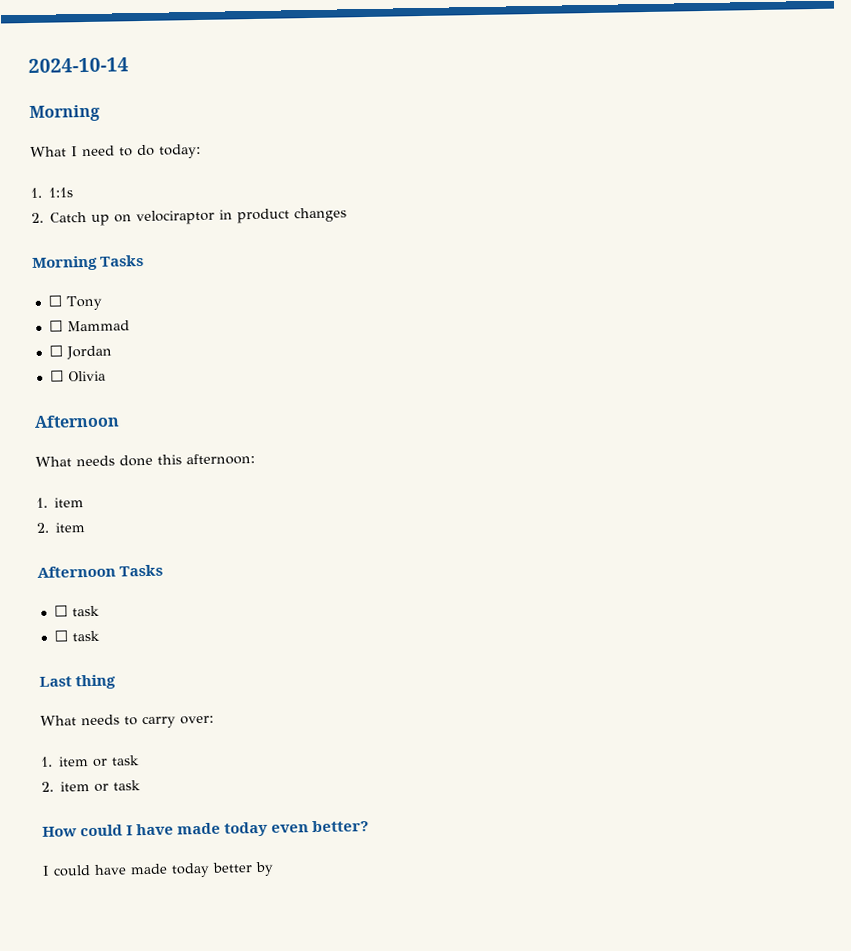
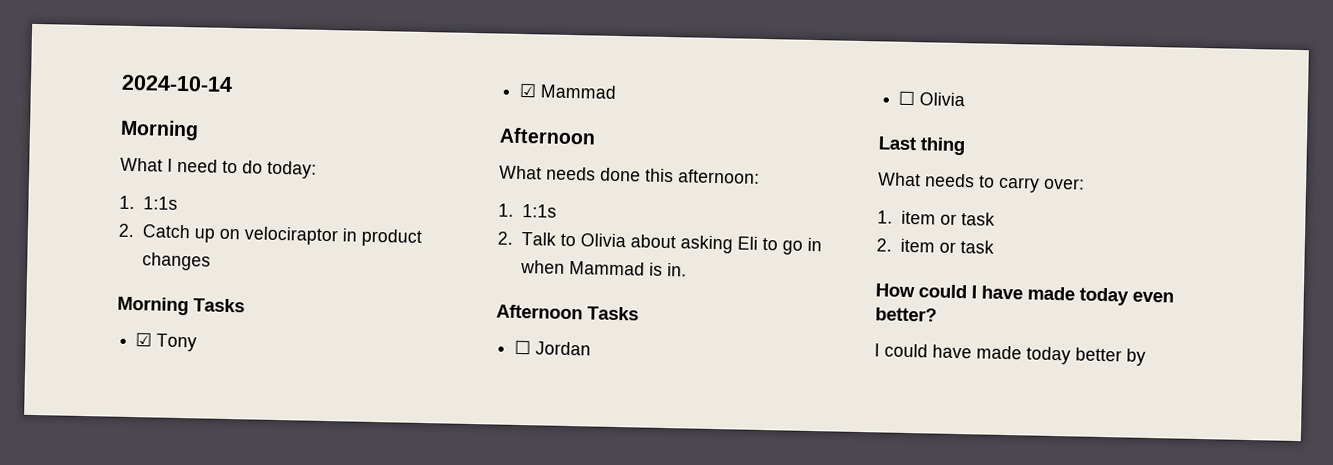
[47,295,62,307] ☐ -> [135,332,153,347] ☑
[48,320,130,332] [48,345,112,360] [49,370,106,382] ☐ Mammad // ☐ Jordan // ☐ Olivia -> [519,82,618,99] ☑ Mammad
[54,497,85,508] [36,522,86,533] item // 2. item -> [521,204,557,218] [497,231,822,255] [519,259,687,277] 1:1s // 2. Talk to Olivia about asking Eli to go in when Mammad is in.
[71,605,100,617] [53,630,100,642] task // ☐ task -> [535,341,592,356] [898,90,966,107] Jordan // ☐ Olivia

